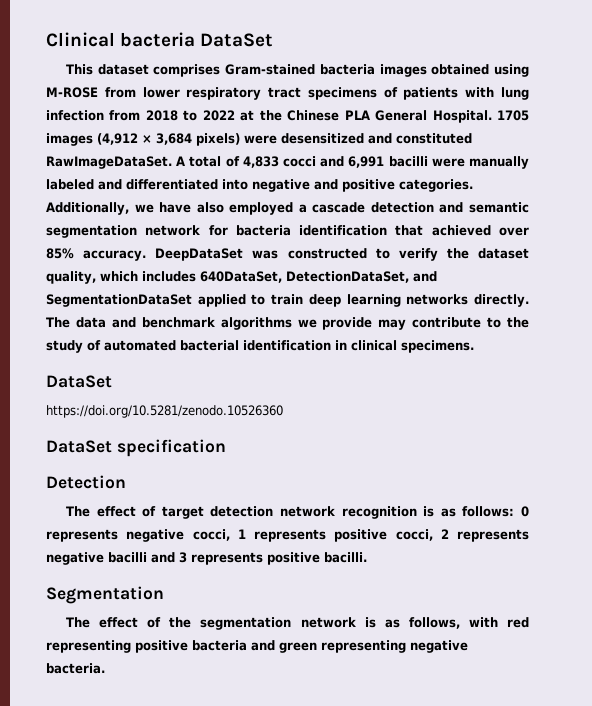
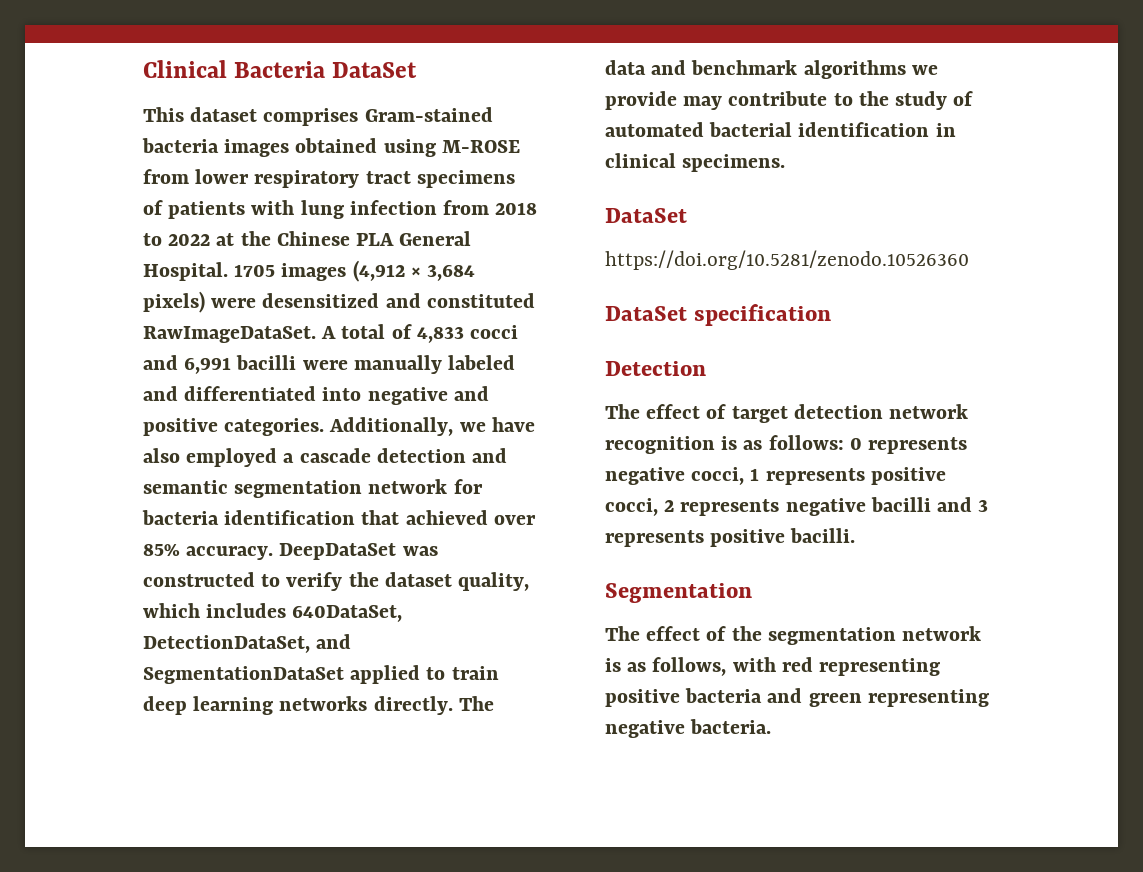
[120,32,196,47] bacteria -> [234,61,326,78] Bacteria

